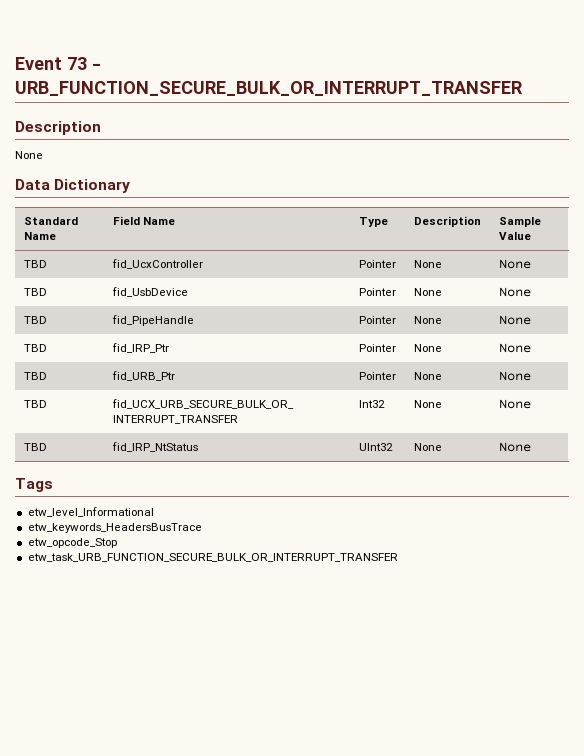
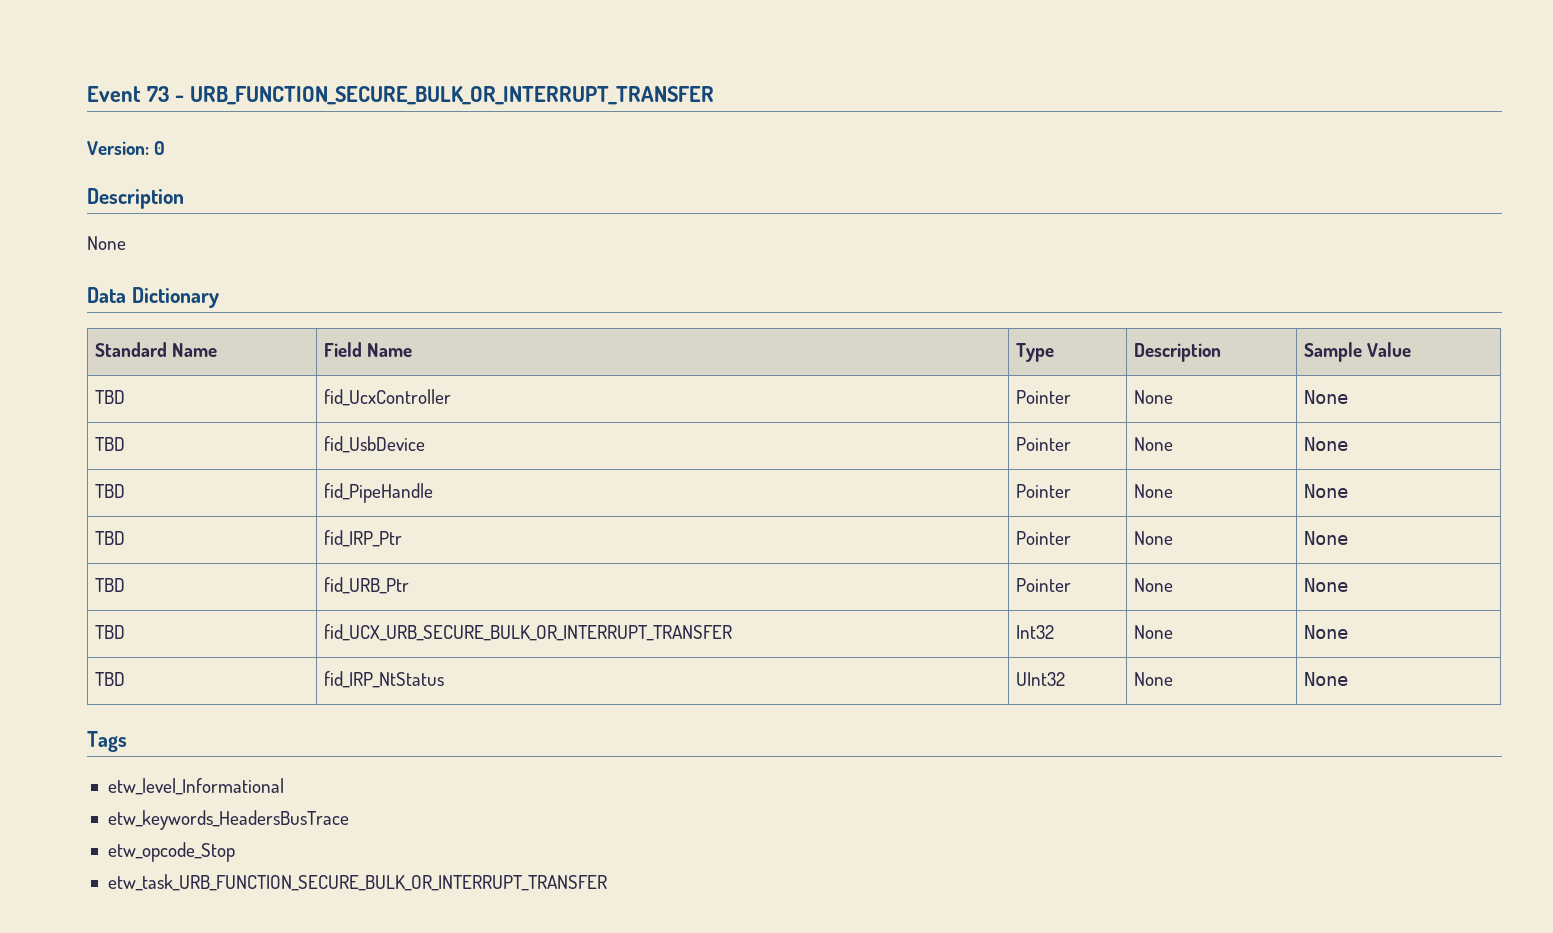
(523, 88) none -> [87,141,166,155] // Version: 0

